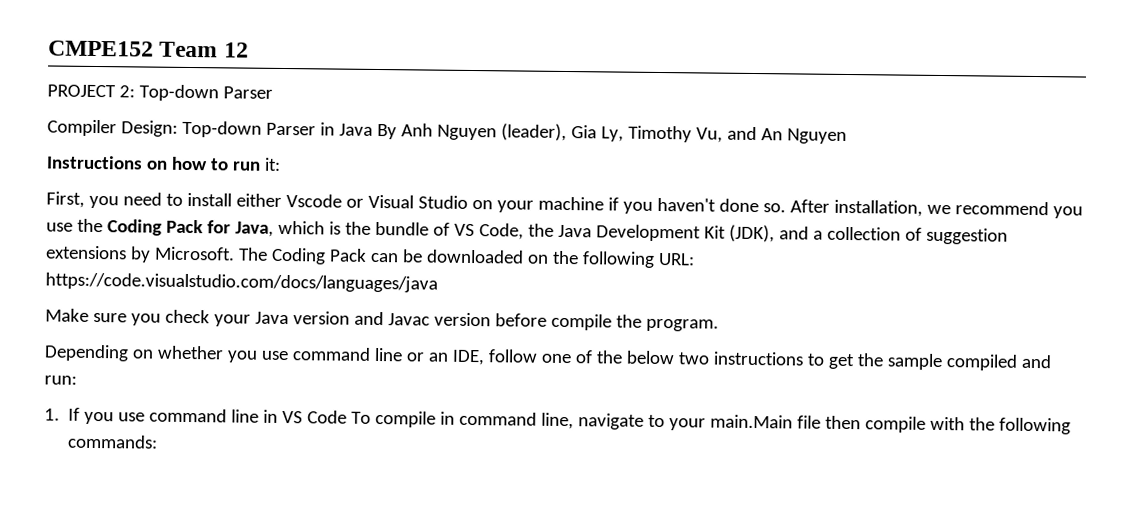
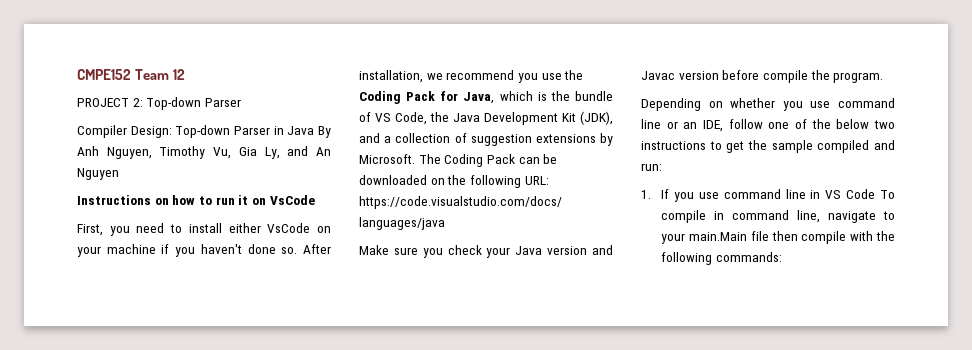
[436,123,723,143] Nguyen (leader), Gia Ly, Timothy Vu, -> [106,146,280,159] Nguyen, Timothy Vu, Gia Ly,
[263,157,281,171] it: -> [238,195,315,205] it on VsCode
[285,194,468,209] Vscode or Visual Studio -> [267,223,311,233] VsCode

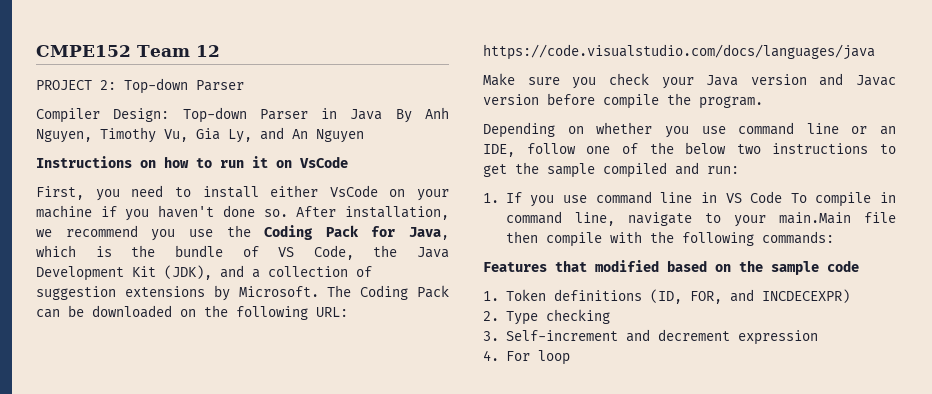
(782, 257) none -> [483,260,859,275] [483,289,850,304] [483,309,610,325] [483,329,818,345] [483,350,570,365] // Features that modified based on the sample code // 1. Token definitions (ID, FOR, and INCDECEXPR) // 2. Type checking // 3. Self-increment and decrement expression // 4. For loop

